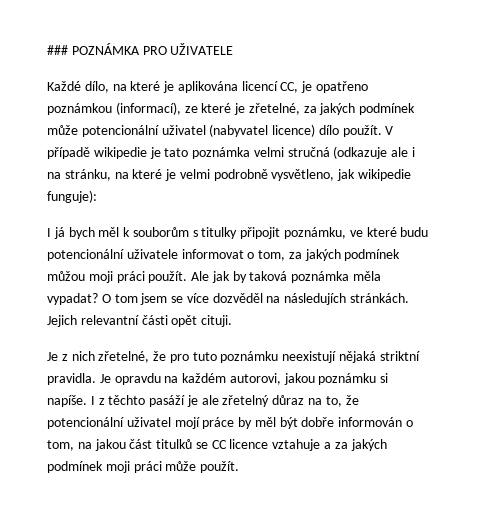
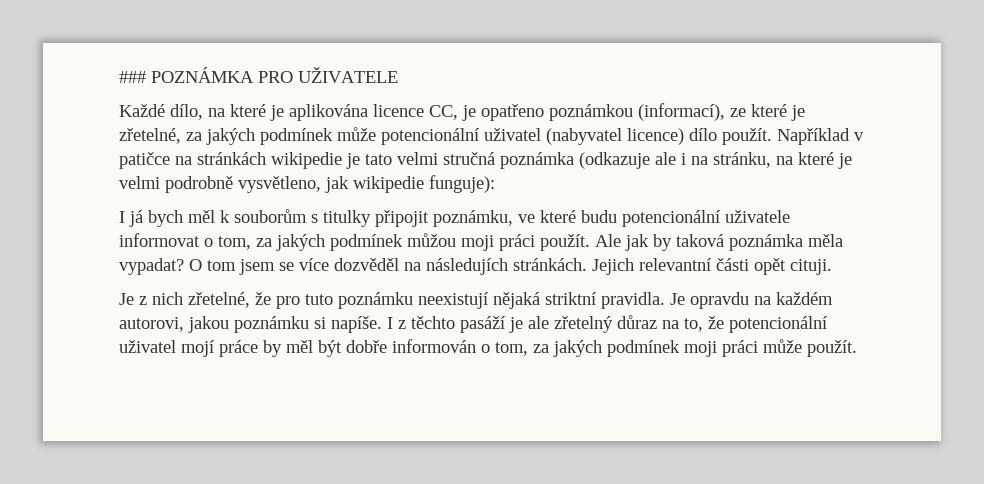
[241,81,278,91] licencí -> [373,104,424,117] licence
[385,126,394,135] [47,147,90,159] V případě -> [777,128,864,145] [119,152,266,169] Například v patičce na stránkách
[192,147,251,159] poznámka -> (392, 159) none
(330, 152) none -> [500,152,574,169] poznámka
[77,439,332,451] na jakou část titulků se CC licence vztahuje a -> (528, 349) none

